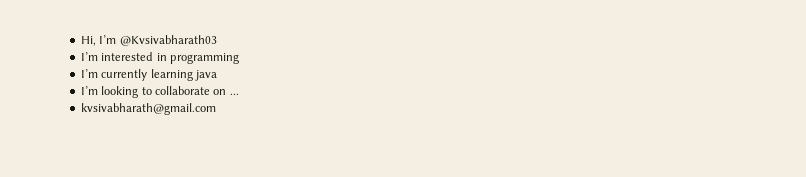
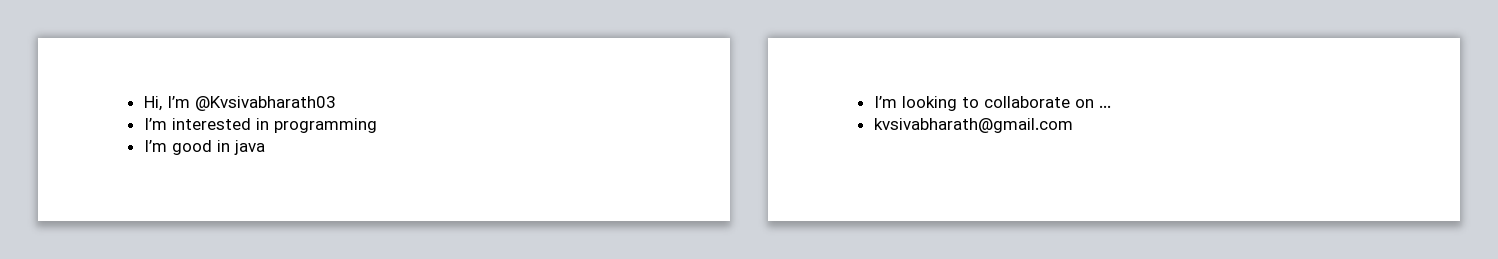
[101,69,193,81] currently learning -> [171,140,230,155] good in

